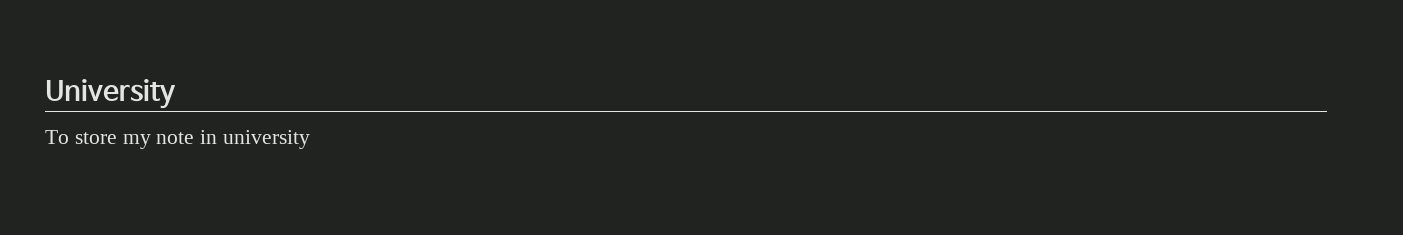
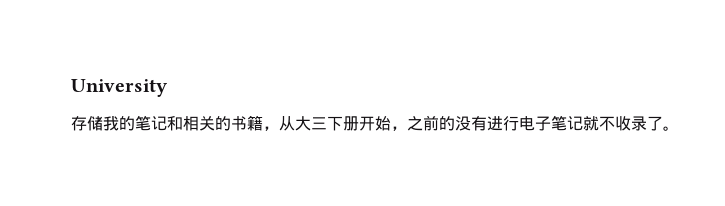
[45,130,311,149] To store my note in university -> [71,115,679,131] 存储我的笔记和相关的书籍，从大三下册开始，之前的没有进行电子笔记就不收录了。

